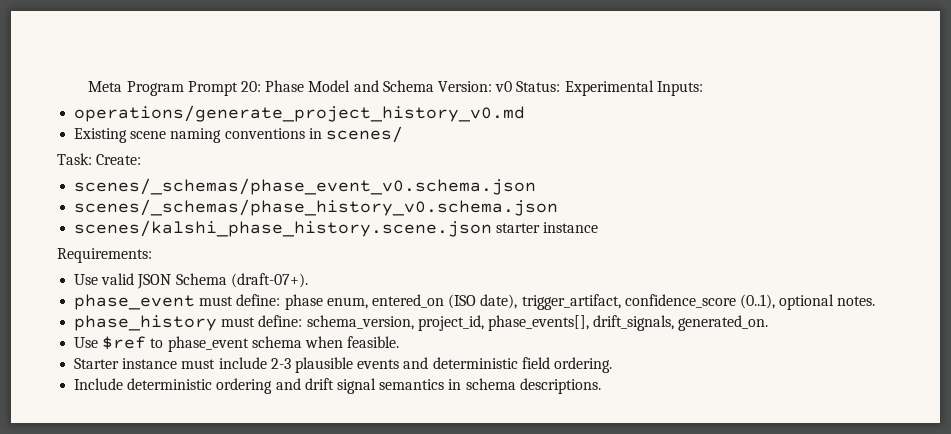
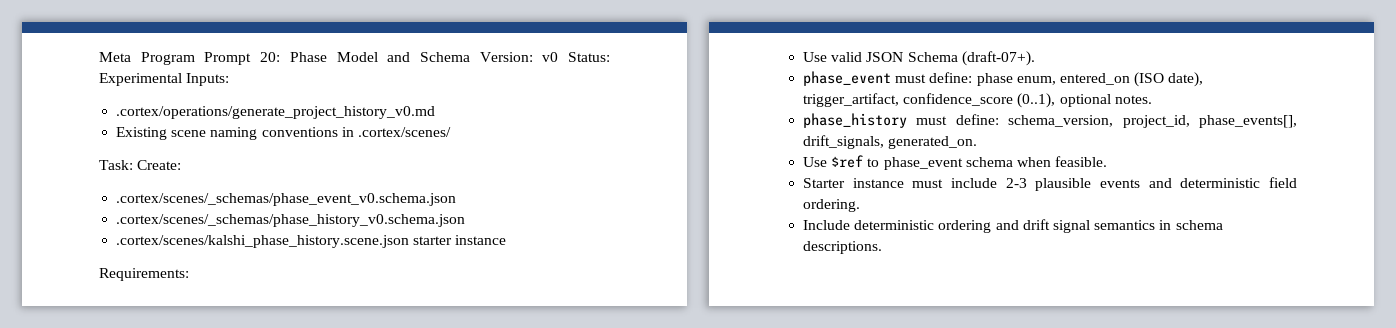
[74,105,526,122] operations/generate_project_history_v0.md -> [116,106,436,119] .cortex/operations/generate_project_history_v0.md
[325,126,403,143] scenes/ -> [357,127,451,137] .cortex/scenes/
[74,178,537,195] [74,199,559,216] [74,220,493,237] scenes/_schemas/phase_event_v0.schema.json // scenes/_schemas/phase_history_v0.schema.json // scenes/kalshi_phase_history.scene.json -> [116,193,457,206] [116,214,466,227] [116,235,410,248] .cortex/scenes/_schemas/phase_event_v0.schema.json // .cortex/scenes/_schemas/phase_history_v0.schema.json // .cortex/scenes/kalshi_phase_history.scene.json

